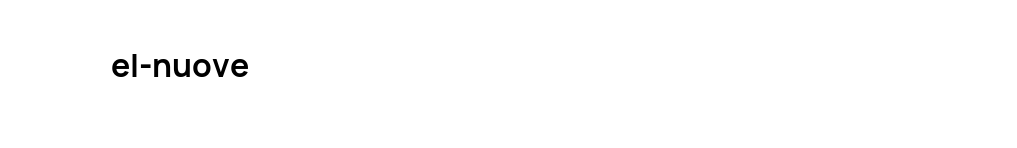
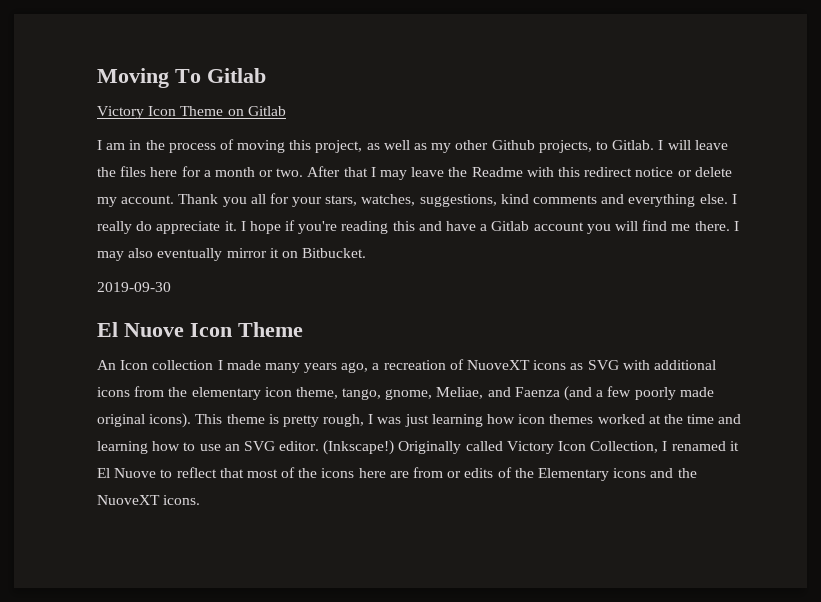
[111,54,249,77] el-nuove -> [97,68,266,88] [97,106,286,119] [97,139,728,153] [97,166,732,180] [97,193,737,207] [97,220,739,234] [97,248,367,261] [97,282,171,292] [97,322,303,337] [97,359,716,373] [97,386,714,401] [97,413,742,428] [97,440,739,455] [97,467,697,481] [97,495,201,505] Moving To Gitlab // Victory Icon Theme on Gitlab // I am in the process of moving this project, as well as my other Github projects, to Gitlab. I will leave the files here for a month or two. After that I may leave the Readme with this redirect notice or delete my account. Thank you all for your stars, watches, suggestions, kind comments and everything else. I really do appreciate it. I hope if you're reading this and have a Gitlab account you will find me there. I may also eventually mirror it on Bitbucket. // 2019-09-30 // El Nuove Icon Theme // An Icon collection I made many years ago, a recreation of NuoveXT icons as SVG with additional icons from the elementary icon theme, tango, gnome, Meliae, and Faenza (and a few poorly made original icons). This theme is pretty rough, I was just learning how icon themes worked at the time and learning how to use an SVG editor. (Inkscape!) Originally called Victory Icon Collection, I renamed it El Nuove to reflect that most of the icons here are from or edits of the Elementary icons and the NuoveXT icons.

